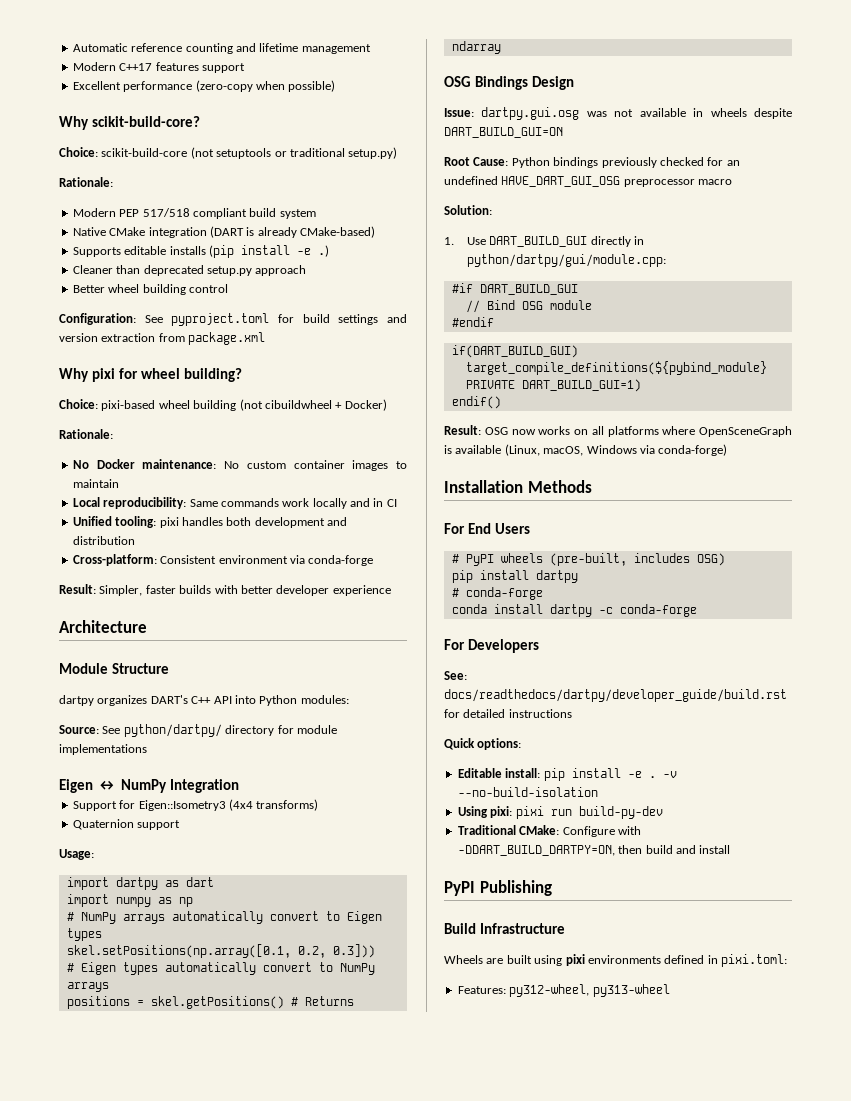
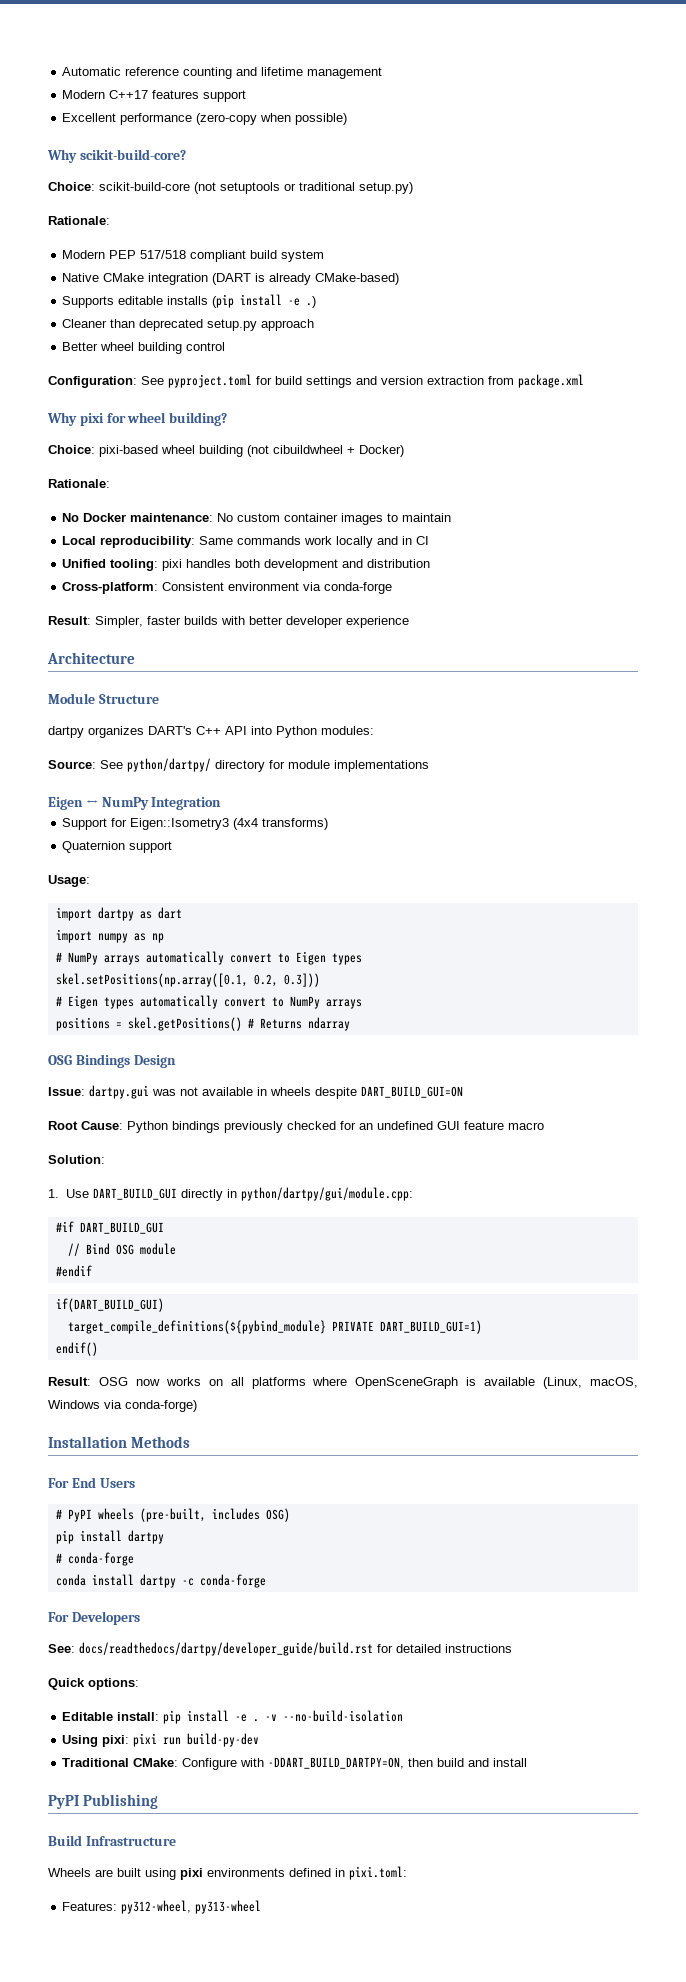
[481,107,580,120] dartpy.gui.osg -> [89,1085,149,1099] dartpy.gui
[501,176,695,187] HAVE_DART_GUI_OSG preprocessor -> [437,1121,504,1130] GUI feature

